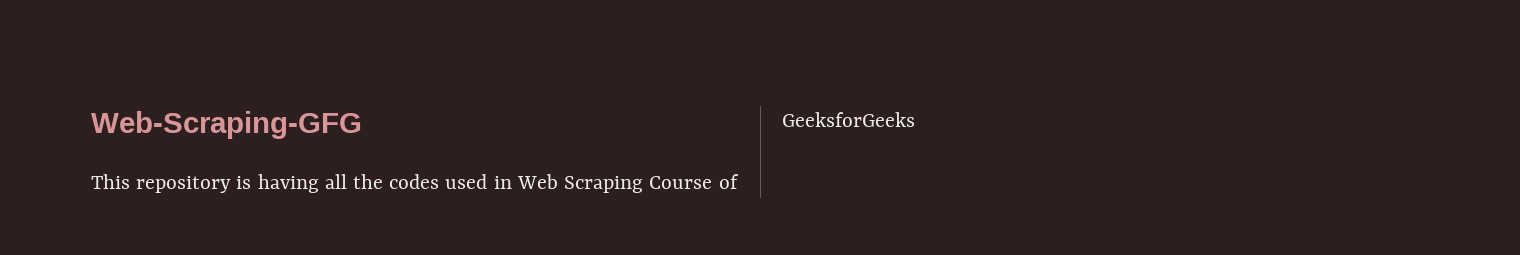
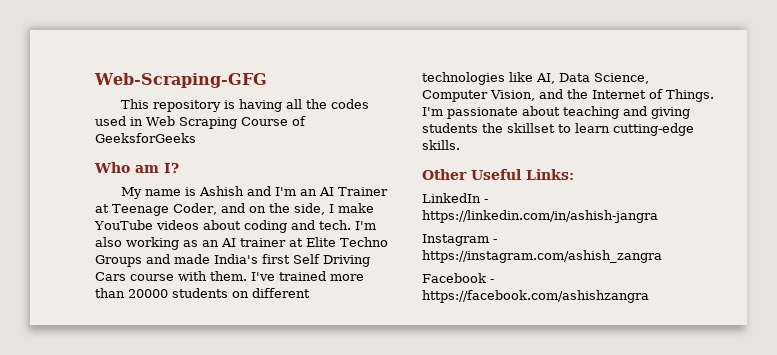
(915, 119) none -> [94,162,179,173] [120,186,388,199] [95,203,374,216] [94,220,376,233] [95,237,388,250] [95,254,370,267] [95,271,364,281] [95,288,310,298] [422,72,649,85] [422,89,714,102] [422,106,690,119] [422,123,694,136] [422,140,460,150] [422,169,574,180] [422,193,488,203] [422,210,658,223] [422,234,497,246] [422,250,662,263] [422,273,494,283] [422,290,649,303] // Who am I? // My name is Ashish and I'm an AI Trainer at Teenage Coder, and on the side, I make YouTube videos about coding and tech. I'm also working as an AI trainer at Elite Techno Groups and made India's first Self Driving Cars course with them. I've trained more than 20000 students on different technologies like AI, Data Science, Computer Vision, and the Internet of Things. I'm passionate about teaching and giving students the skillset to learn cutting-edge skills. // Other Useful Links: // LinkedIn - https://linkedin.com/in/ashish-jangra // Instagram - https://instagram.com/ashish_zangra // Facebook - https://facebook.com/ashishzangra

